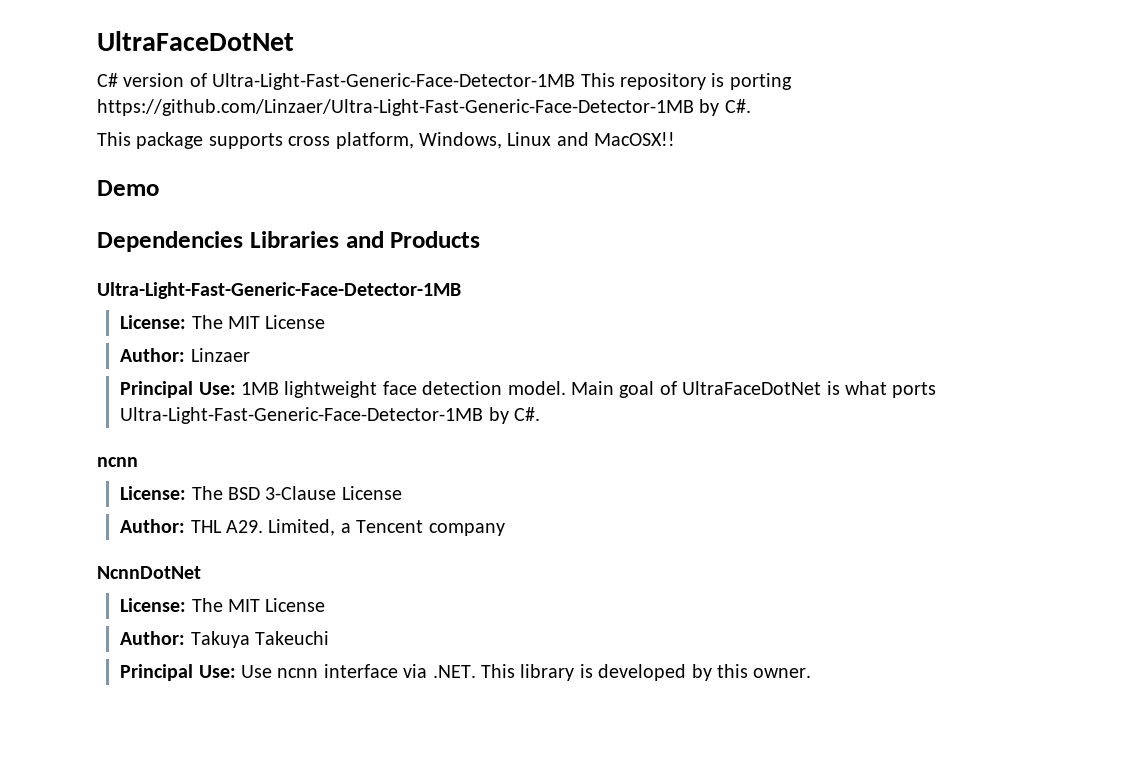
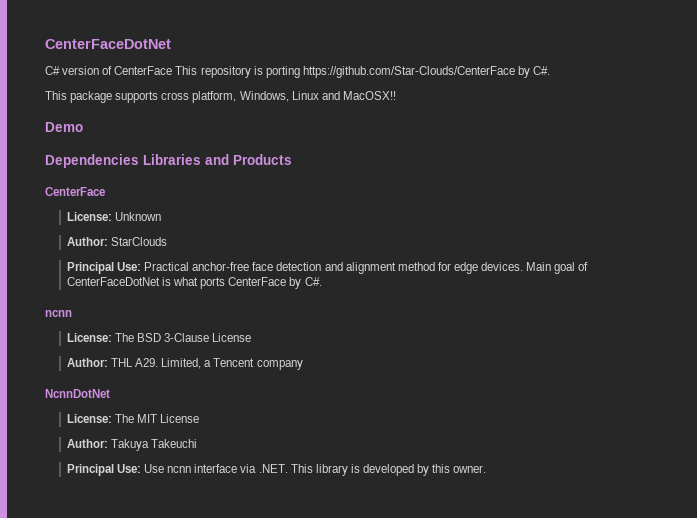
[97,31,294,51] UltraFaceDotNet -> [45,39,171,49] CenterFaceDotNet
[212,73,576,90] Ultra-Light-Fast-Generic-Face-Detector-1MB -> [114,66,173,75] CenterFace
[97,99,694,116] https://github.com/Linzaer/Ultra-Light-Fast-Generic-Face-Detector-1MB -> [302,66,515,78] https://github.com/Star-Clouds/CenterFace
[97,282,461,299] [120,315,326,329] [120,348,250,362] [120,381,566,398] Ultra-Light-Fast-Generic-Face-Detector-1MB // License: The MIT License // Author: Linzaer // Principal Use: 1MB lightweight face detection model. -> [45,187,105,196] [66,212,161,221] [66,237,167,246] [66,262,524,274] CenterFace // License: Unknown // Author: StarClouds // Principal Use: Practical anchor-free face detection and alignment method for edge devices.
[682,381,822,395] UltraFaceDotNet -> [66,277,160,286] CenterFaceDotNet
[120,407,484,424] Ultra-Light-Fast-Generic-Face-Detector-1MB -> [228,277,287,286] CenterFace

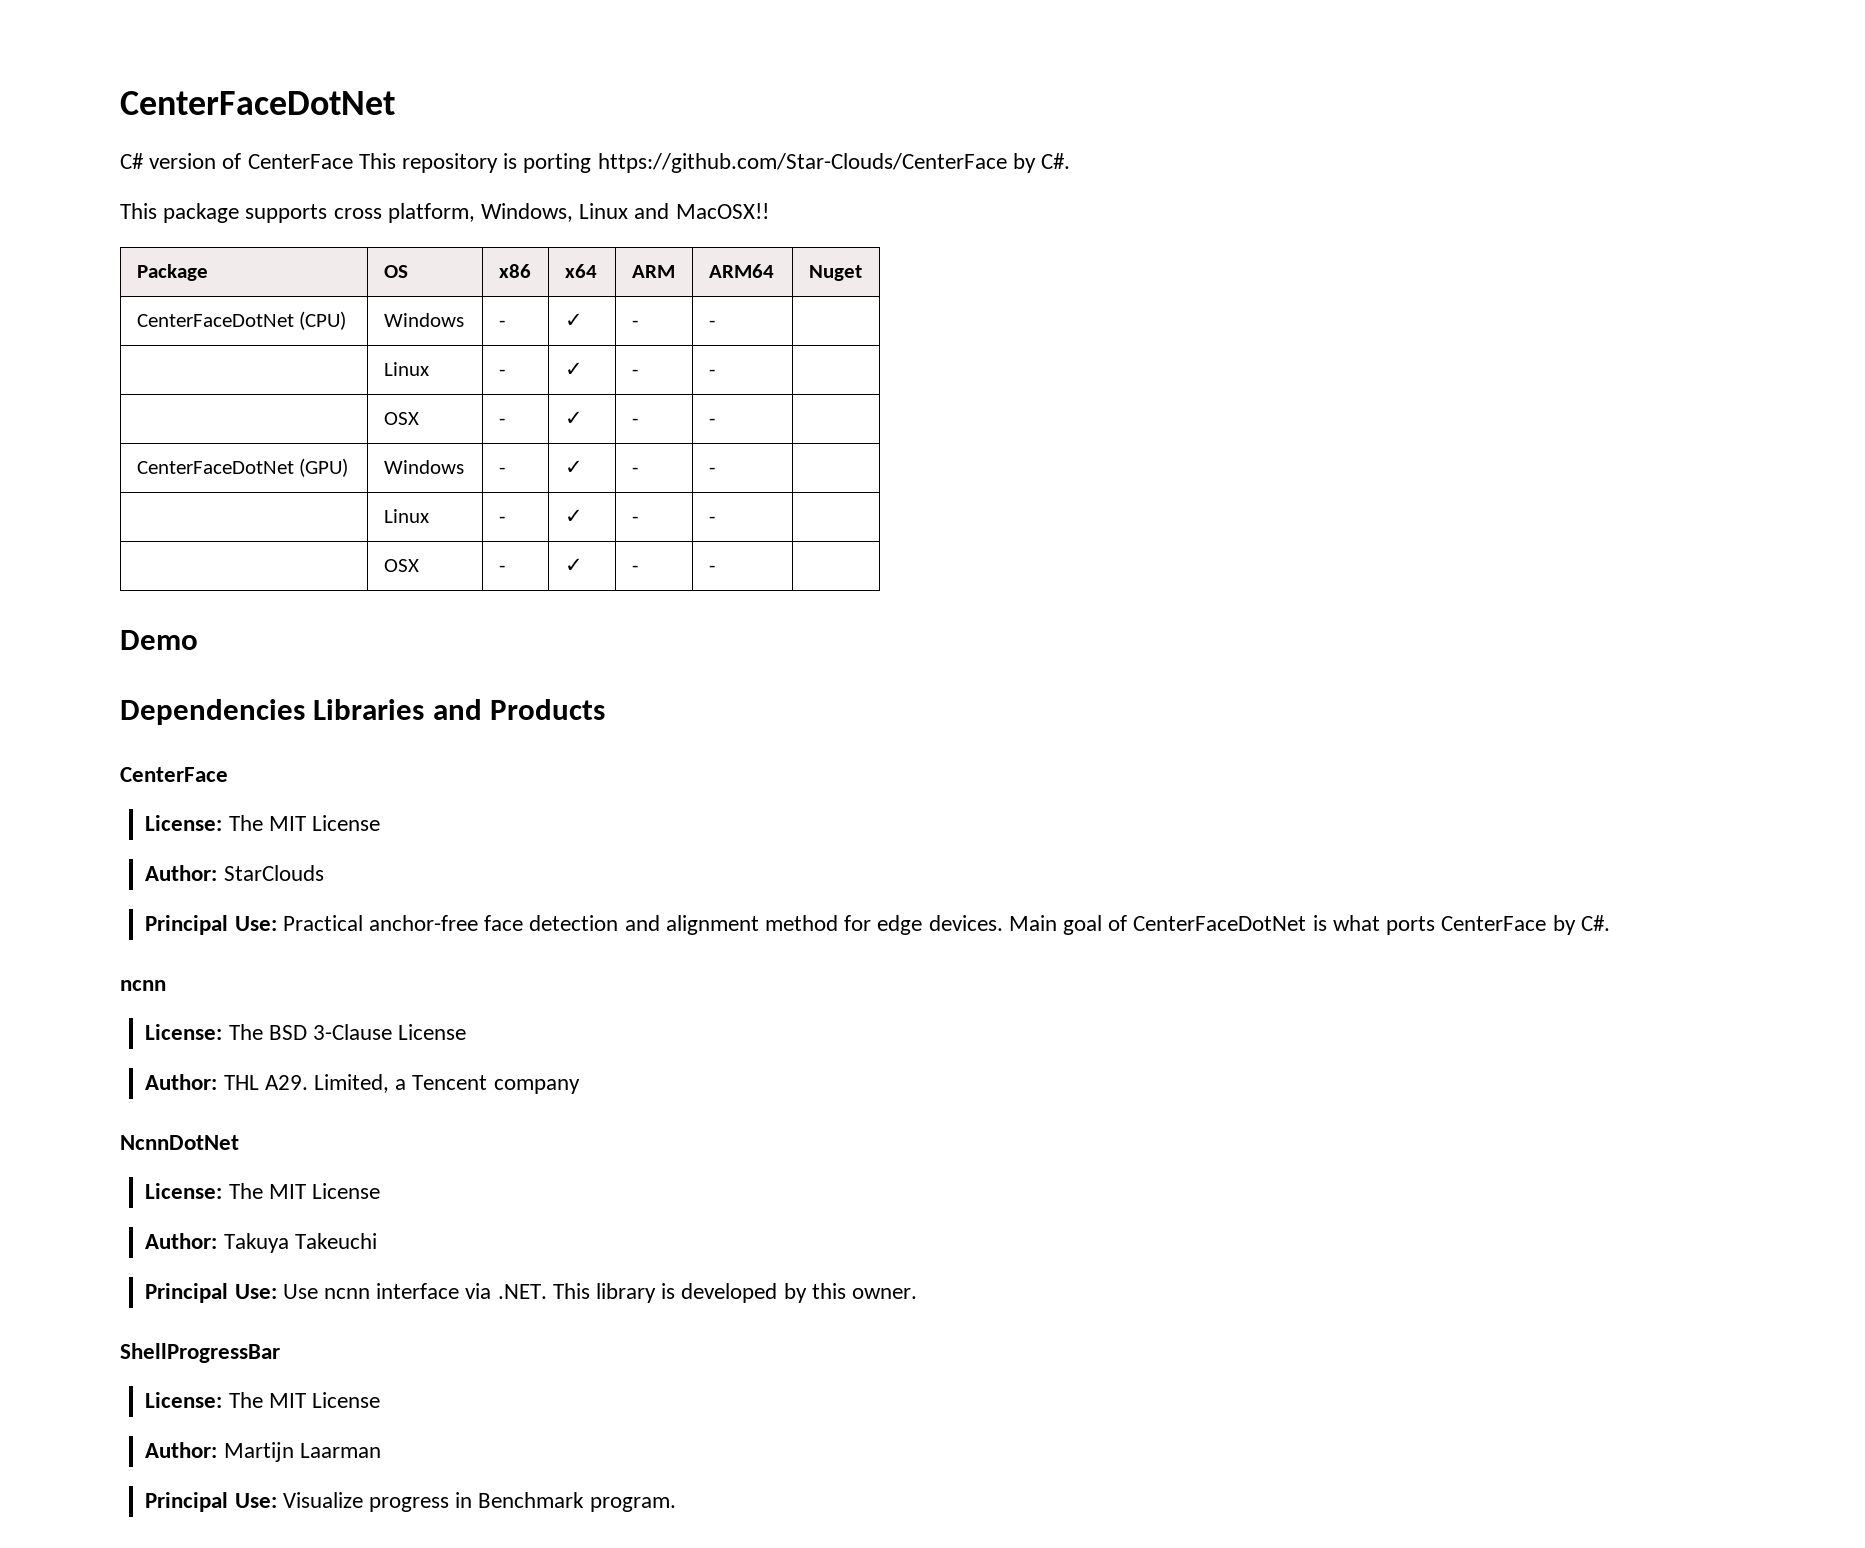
(396, 95) none -> [136,264,208,281] [383,265,408,278] [498,264,531,278] [564,264,597,278] [631,265,675,278] [708,264,774,278] [808,265,862,281] [136,311,347,330] [383,313,464,327] [498,320,505,327] [564,313,583,327] [631,320,638,327] [708,320,715,327] [383,362,429,376] [498,369,505,376] [564,362,583,376] [631,369,638,376] [708,369,715,376] [383,412,419,425] [498,418,505,425] [564,411,583,425] [631,418,638,425] [708,418,715,425] [136,458,349,477] [383,460,464,474] [498,467,505,474] [564,460,583,474] [631,467,638,474] [708,467,715,474] [383,509,429,523] [498,516,505,523] [564,509,583,523] [631,516,638,523] [708,516,715,523] [383,559,419,572] [498,565,505,572] [564,558,583,572] [631,565,638,572] [708,565,715,572] // Package | OS | x86 | x64 | ARM | ARM64 | Nuget // CenterFaceDotNet (CPU) | Windows | - | ✓ | - | - | // | Linux | - | ✓ | - | - | // | OSX | - | ✓ | - | - | // CenterFaceDotNet (GPU) | Windows | - | ✓ | - | - | // | Linux | - | ✓ | - | - | // | OSX | - | ✓ | - | - |
[114,212,161,221] Unknown -> [228,815,380,831] The MIT License
(487, 469) none -> [120,1343,280,1363] [145,1392,380,1408] [145,1442,381,1462] [145,1492,676,1512] // ShellProgressBar // License: The MIT License // Author: Martijn Laarman // Principal Use: Visualize progress in Benchmark program.

